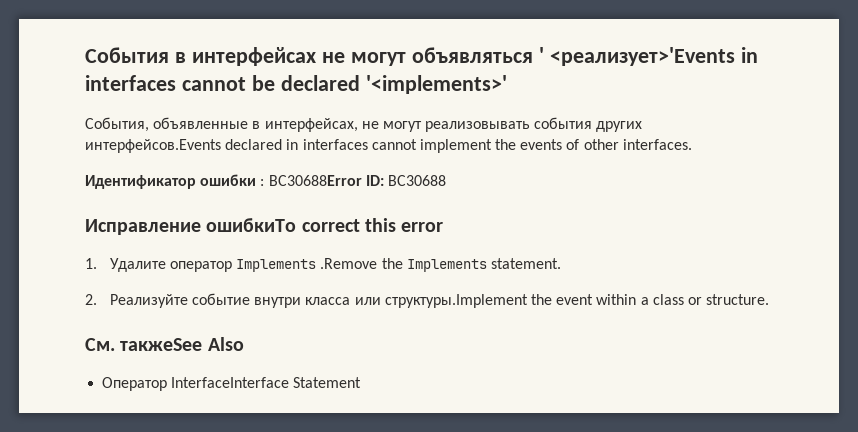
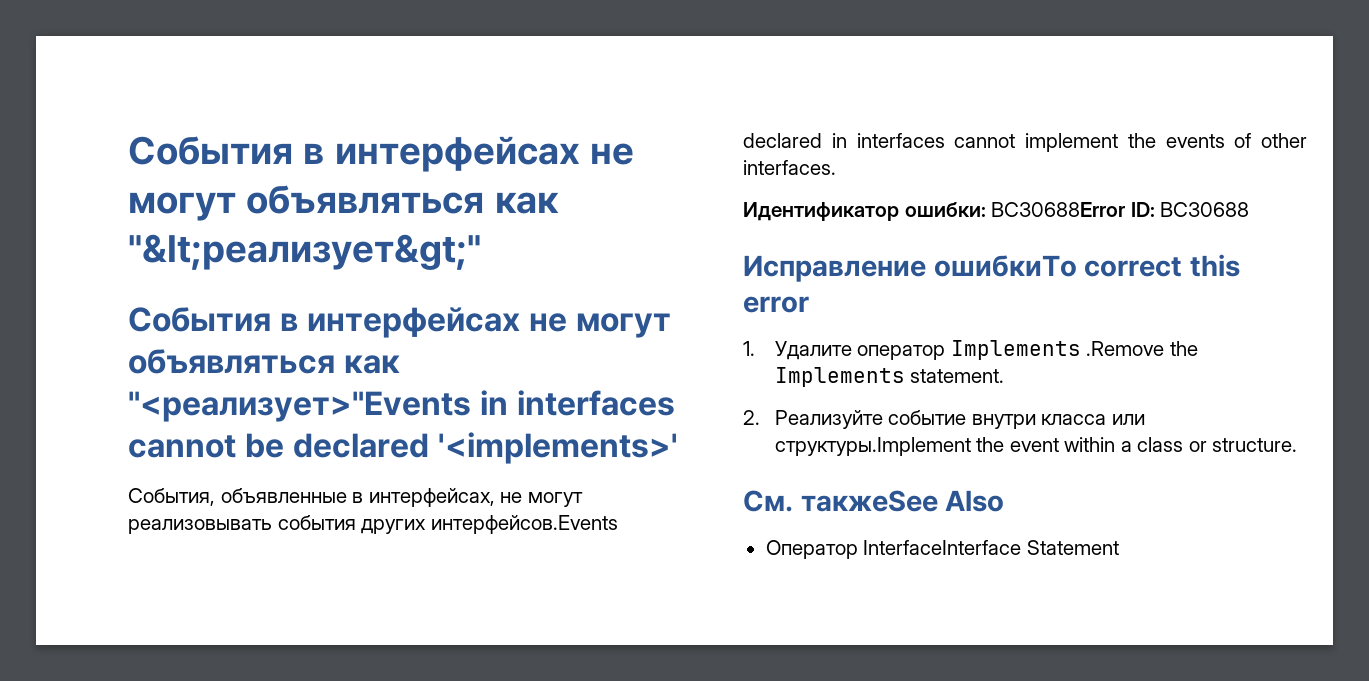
[85,47,735,66] События в интерфейсах не могут объявляться ' <реализует>'Events -> [128,136,634,172] [128,185,559,221] [128,234,481,270] [128,307,671,338] [128,349,400,374] [128,391,471,422] События в интерфейсах не могут объявляться как "&lt;реализует&gt;" // События в интерфейсах не могут объявляться как "<реализует>"Events
[200,174,265,186] ошибки : -> [904,202,986,217] ошибки:

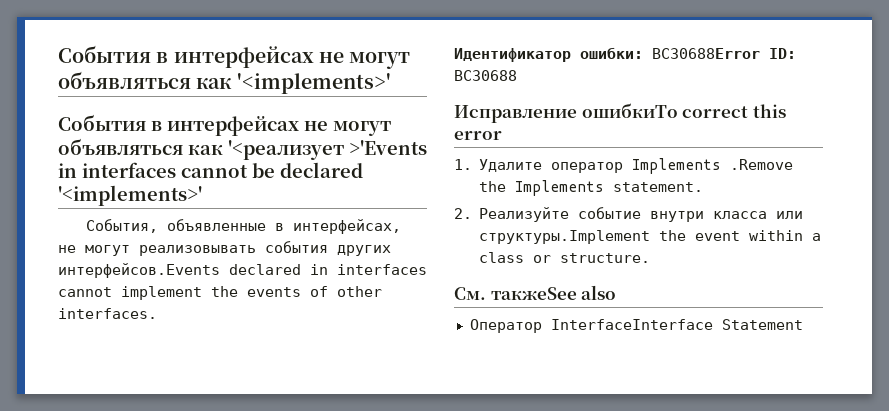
[128,136,634,172] [128,185,559,221] [128,234,481,270] [128,307,671,338] [128,349,400,374] [128,391,471,422] События в интерфейсах не могут объявляться как "&lt;реализует&gt;" // События в интерфейсах не могут объявляться как "<реализует>"Events -> [58,45,411,69] [58,71,391,94] [58,114,391,136] [58,138,427,160] События в интерфейсах не могут объявляться как '<implements>' // События в интерфейсах не могут объявляться как '<реализует >'Events
[945,490,1005,512] Also -> [581,285,617,300] also

